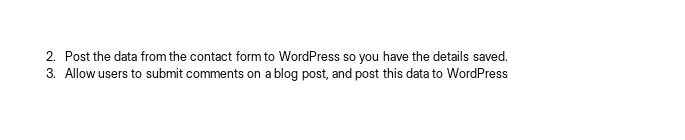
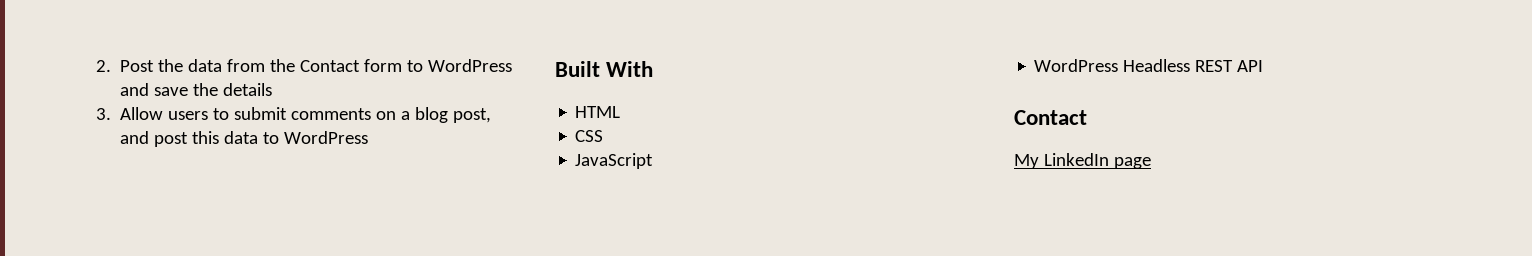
[190,52,233,61] contact -> [300,60,361,72] Contact
[342,51,409,64] so you have -> [120,83,189,96] and save
[472,51,508,61] saved. -> (273, 89) none
(508, 73) none -> [555,61,654,77] [575,106,621,118] [575,130,604,142] [575,153,654,169] [1034,59,1264,72] [1014,110,1087,125] [1014,153,1151,169] // Built With // HTML // CSS // JavaScript // WordPress Headless REST API // Contact // My LinkedIn page

